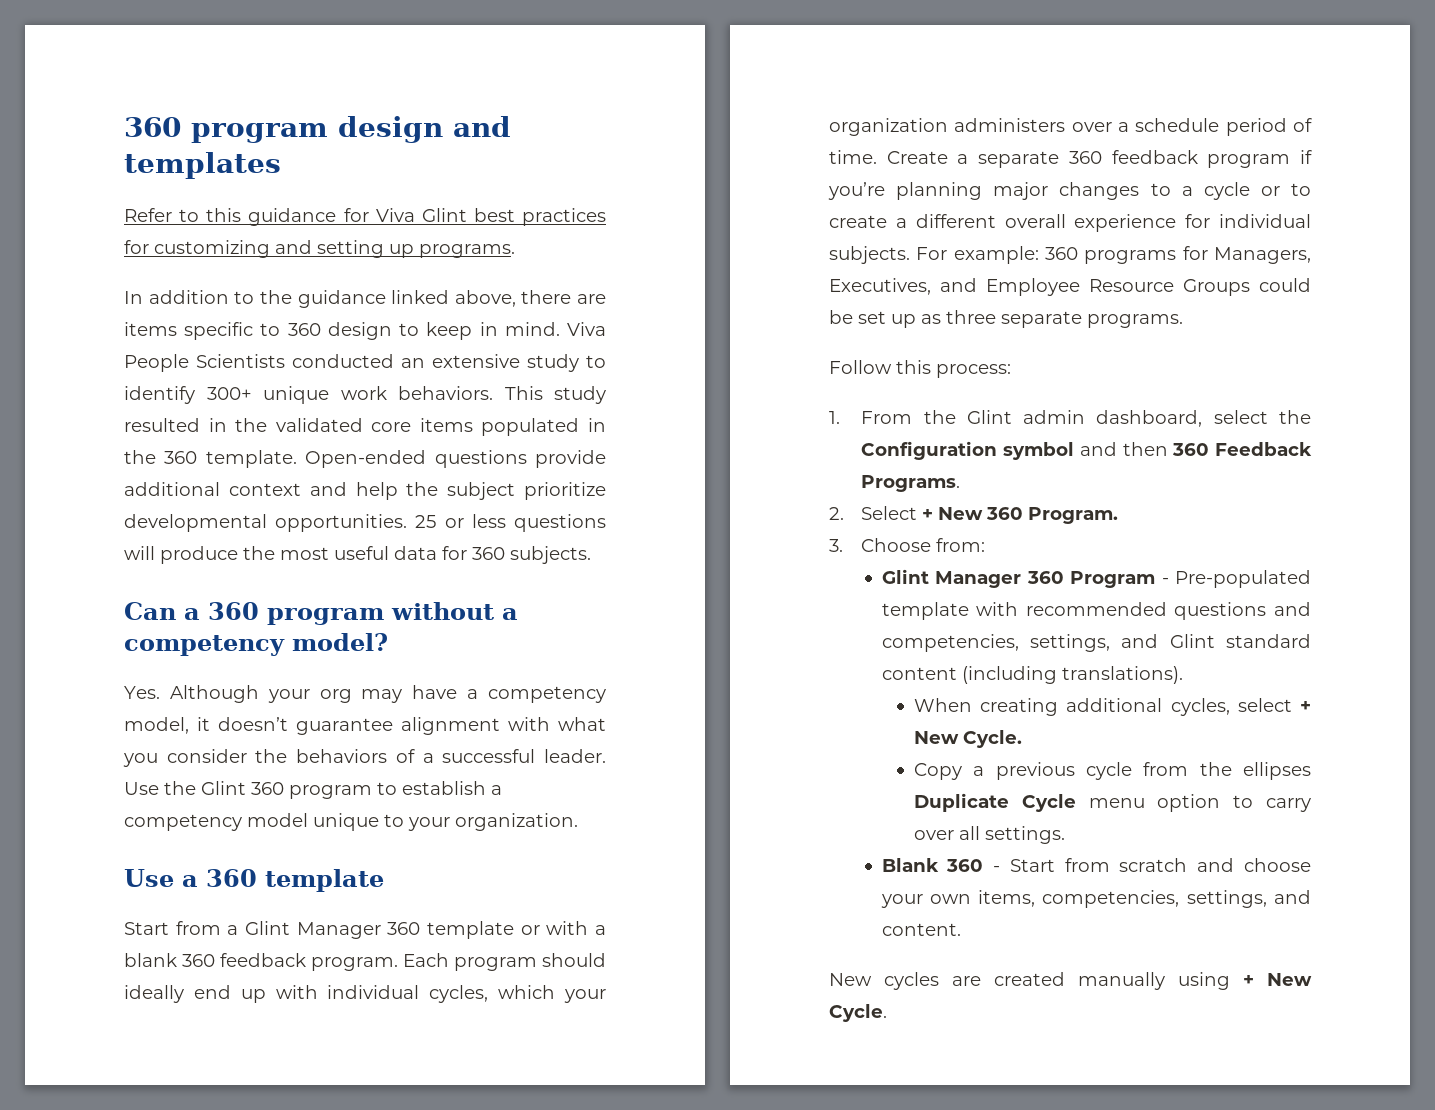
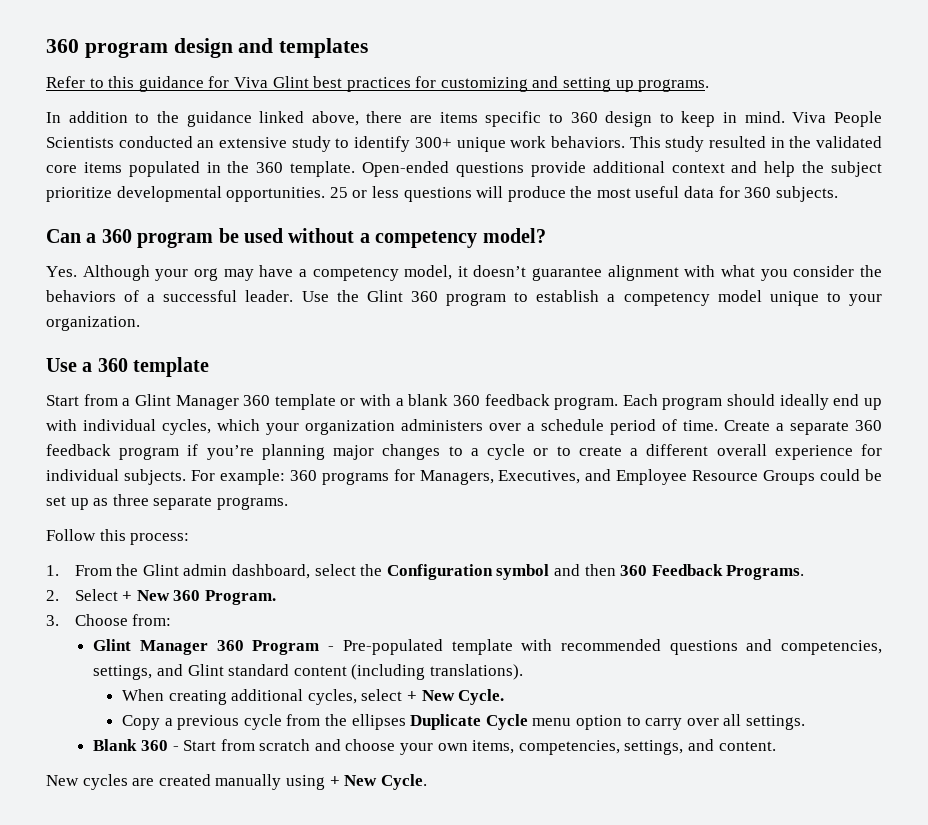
(384, 616) none -> [218,228,283,243] be used

